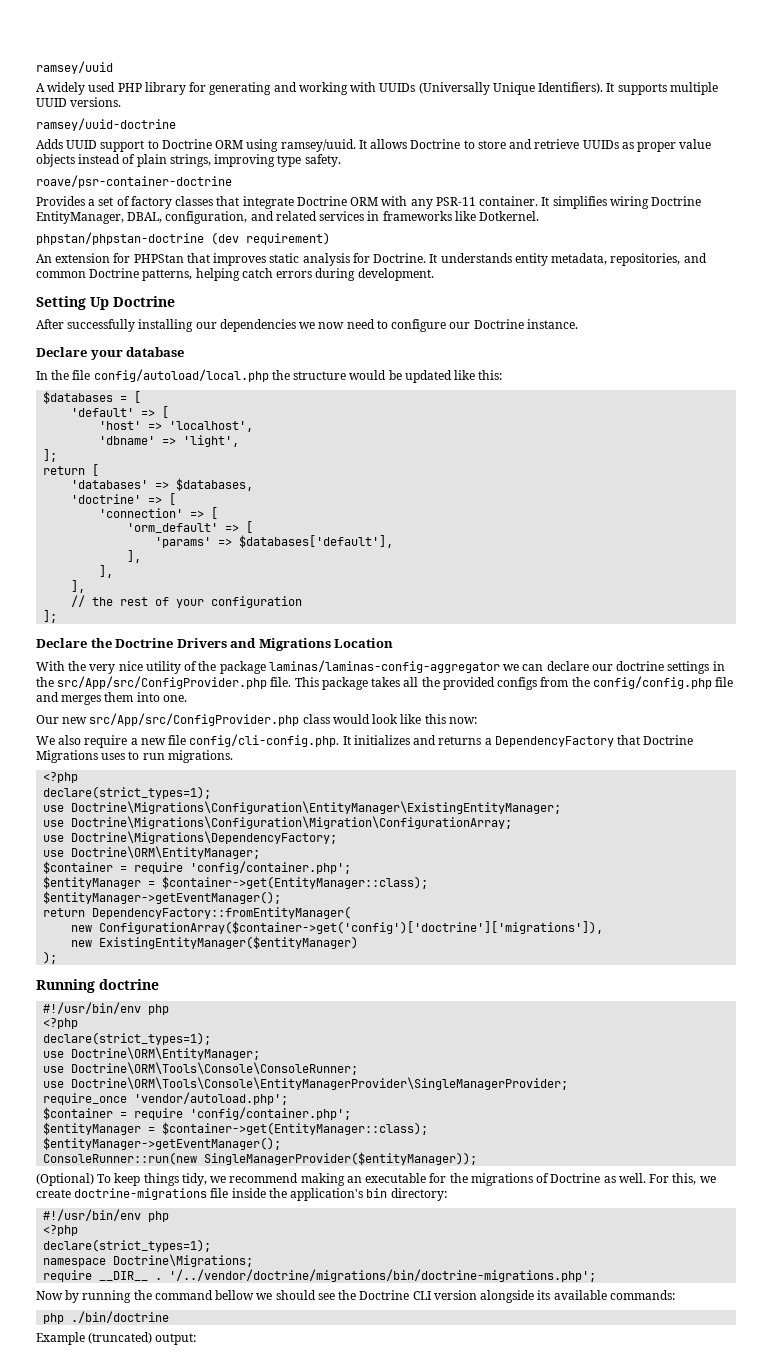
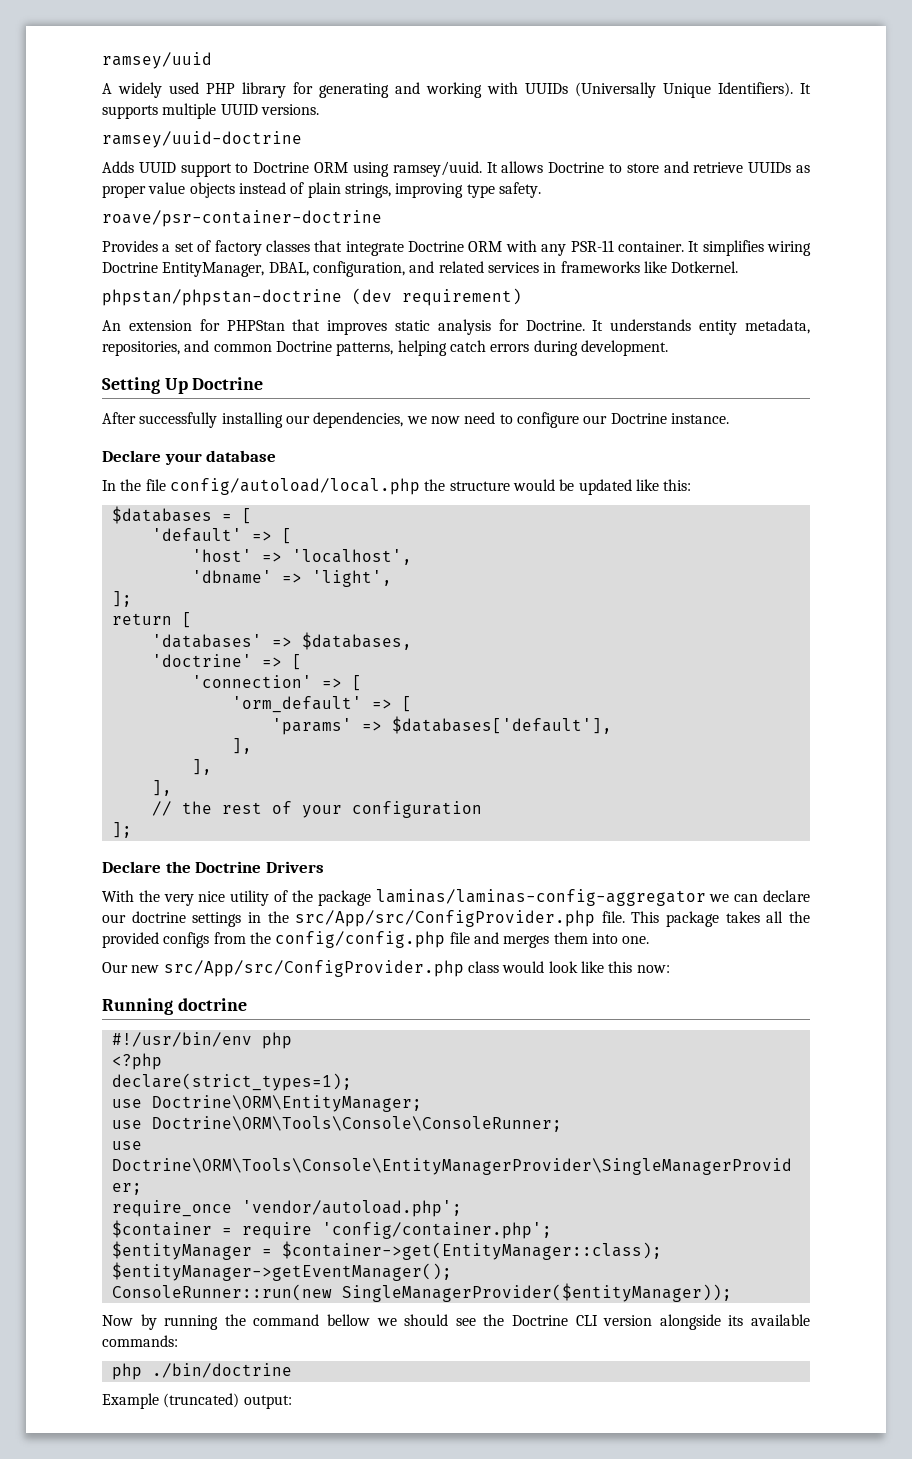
[219,319,296,332] dependencies -> [313,412,404,428] dependencies,
[230,638,394,651] and Migrations Location -> (324, 867) none
[36,734,694,748] [36,750,233,763] [43,772,79,783] [43,786,212,799] [43,801,562,814] [43,816,513,829] [43,831,338,844] [43,846,261,859] [43,861,352,874] [43,876,429,889] [43,891,282,904] [43,906,352,919] [71,921,604,934] [71,936,359,949] [43,951,58,964] // We also require a new file config/cli-config.php. It initializes and returns a DependencyFactory that Doctrine Migrations uses to run migrations. // <?php // declare(strict_types=1); // use Doctrine\Migrations\Configuration\EntityManager\ExistingEntityManager; // use Doctrine\Migrations\Configuration\Migration\ConfigurationArray; // use Doctrine\Migrations\DependencyFactory; // use Doctrine\ORM\EntityManager; // $container = require 'config/container.php'; // $entityManager = $container->get(EntityManager::class); // $entityManager->getEventManager(); // return DependencyFactory::fromEntityManager( // new ConfigurationArray($container->get('config')['doctrine']['migrations']), // new ExistingEntityManager($entityManager) // ); -> (670, 969) none
[36,1173,716,1186] [36,1188,447,1201] [43,1209,170,1222] [43,1225,79,1236] [43,1239,212,1252] [43,1254,254,1267] [43,1269,597,1282] // (Optional) To keep things tidy, we recommend making an executable for the migrations of Doctrine as well. For this, we create doctrine-migrations file inside the application's bin directory: // #!/usr/bin/env php // <?php // declare(strict_types=1); // namespace Doctrine\Migrations; // require __DIR__ . '/../vendor/doctrine/migrations/bin/doctrine-migrations.php'; -> (732, 1292) none

